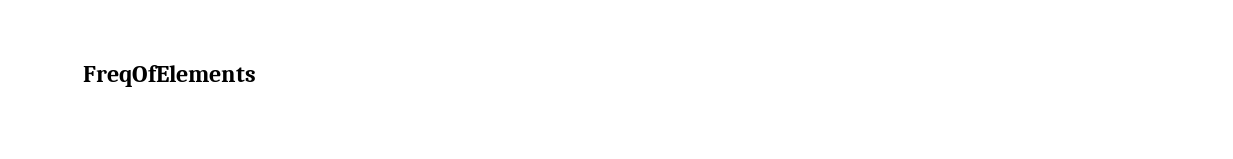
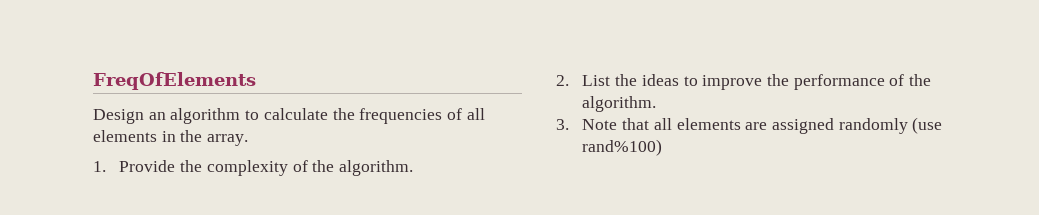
(256, 76) none -> [93,108,485,124] [93,130,249,146] [93,160,413,176] [556,74,932,90] [582,96,657,112] [556,117,943,134] [582,139,663,156] // Design an algorithm to calculate the frequencies of all elements in the array. // 1. Provide the complexity of the algorithm. // 2. List the ideas to improve the performance of the algorithm. // 3. Note that all elements are assigned randomly (use rand%100)

